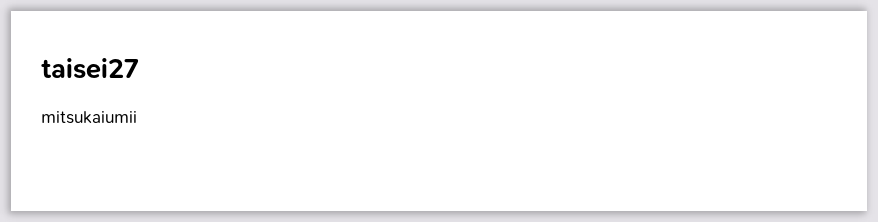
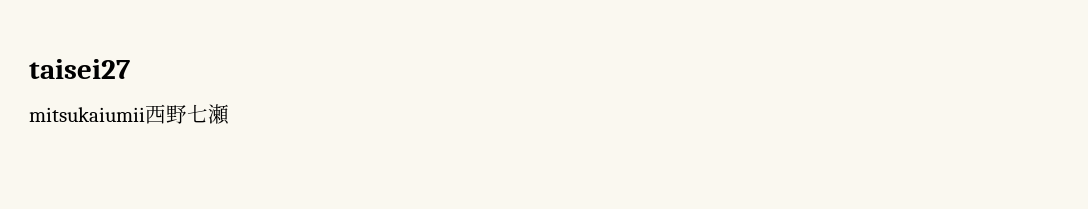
(137, 117) none -> [145,104,229,125] 西野七瀬

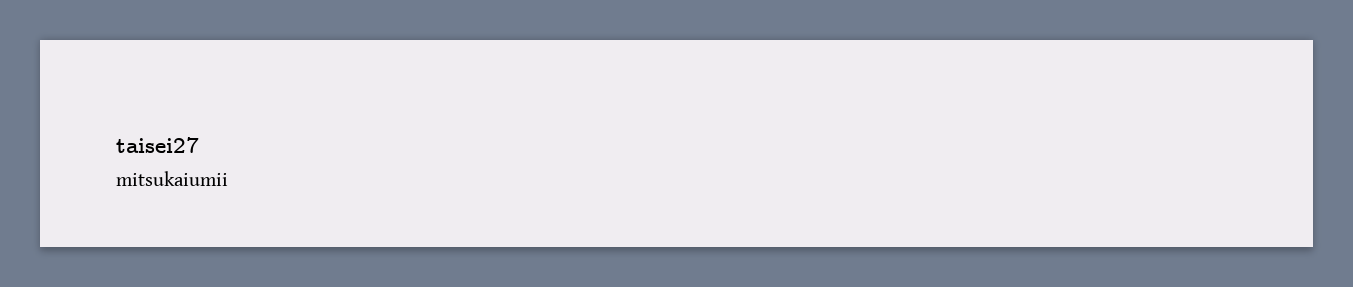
[145,104,229,125] 西野七瀬 -> (228, 178) none

